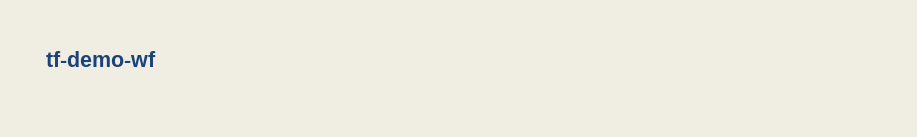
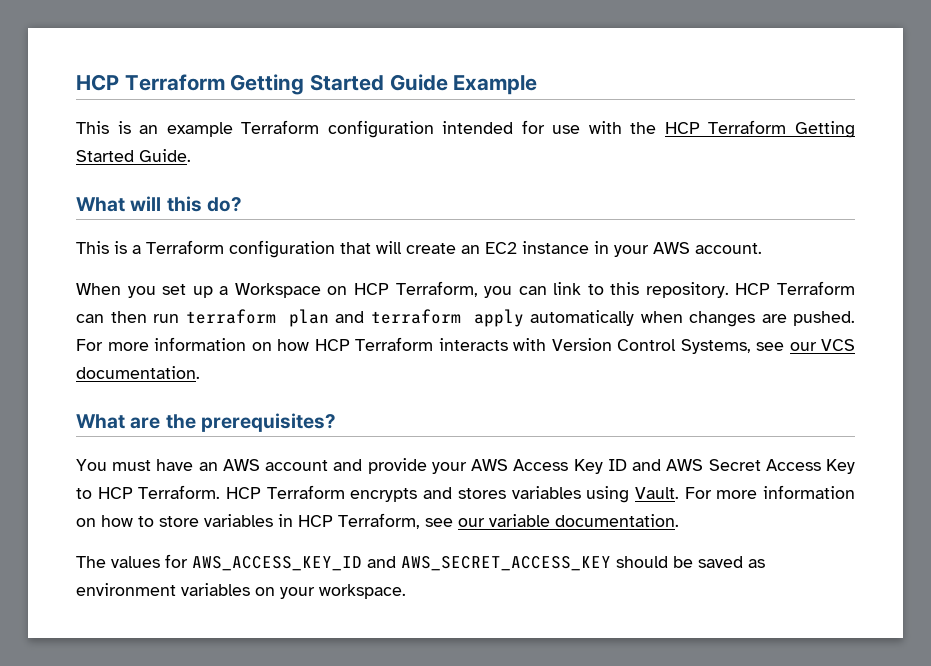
[46,51,156,67] tf-demo-wf -> [76,74,538,95] [76,120,856,138] [76,149,191,162] [76,196,242,212] [76,240,762,258] [76,281,855,298] [76,309,855,327] [76,337,855,354] [76,366,200,379] [76,413,336,432] [76,458,856,474] [76,485,855,503] [76,513,679,529] [76,554,765,571] [76,583,406,599] HCP Terraform Getting Started Guide Example // This is an example Terraform configuration intended for use with the HCP Terraform Getting Started Guide. // What will this do? // This is a Terraform configuration that will create an EC2 instance in your AWS account. // When you set up a Workspace on HCP Terraform, you can link to this repository. HCP Terraform can then run terraform plan and terraform apply automatically when changes are pushed. For more information on how HCP Terraform interacts with Version Control Systems, see our VCS documentation. // What are the prerequisites? // You must have an AWS account and provide your AWS Access Key ID and AWS Secret Access Key to HCP Terraform. HCP Terraform encrypts and stores variables using Vault. For more information on how to store variables in HCP Terraform, see our variable documentation. // The values for AWS_ACCESS_KEY_ID and AWS_SECRET_ACCESS_KEY should be saved as environment variables on your workspace.

